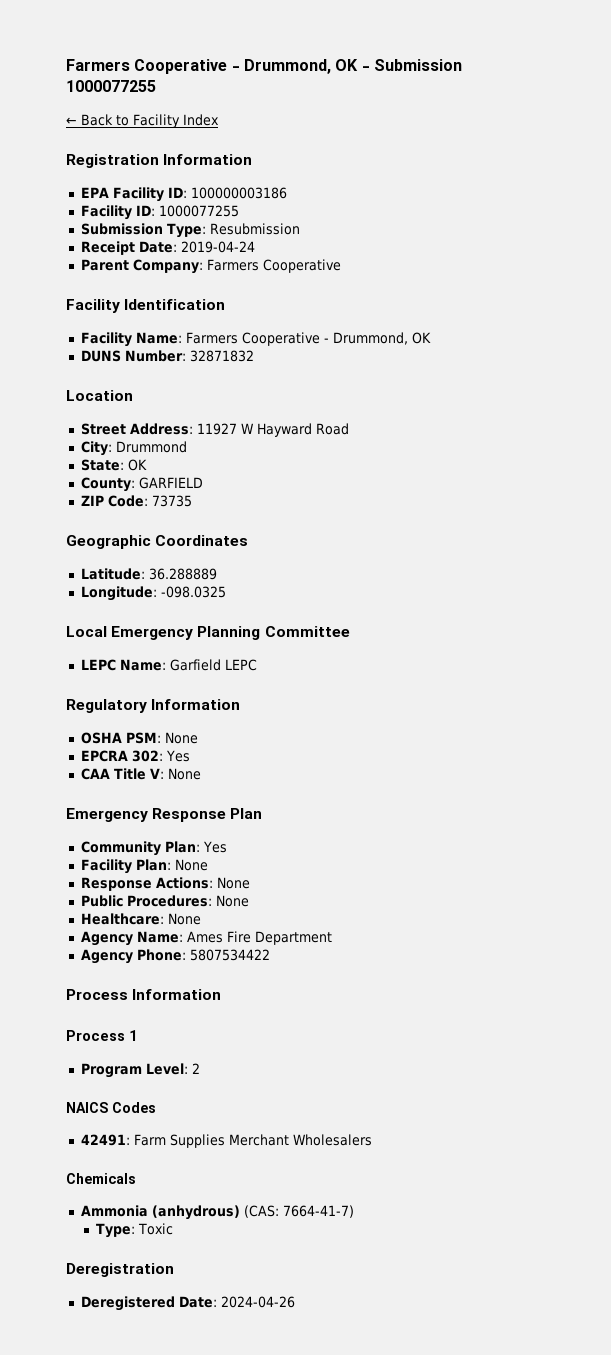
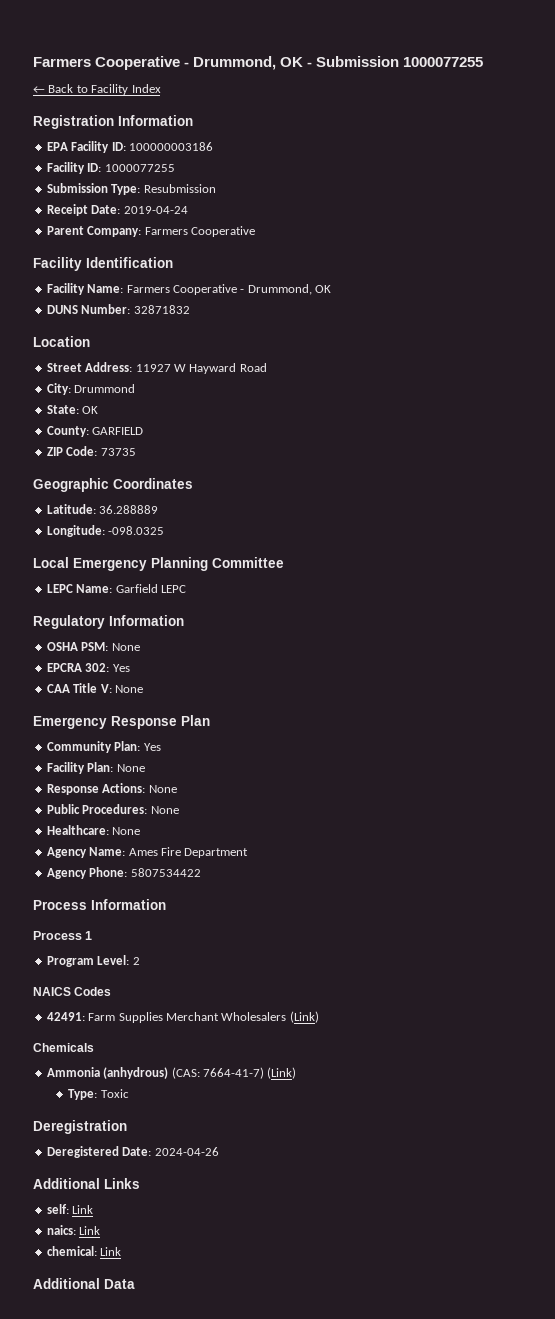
(372, 1140) none -> [289,1011,319,1023] (Link)
(354, 1211) none -> [267,1067,297,1079] (Link)
(295, 1302) none -> [33,1178,140,1189] [46,1204,94,1214] [46,1225,101,1235] [46,1246,122,1256] [33,1278,135,1289] // Additional Links // self: Link // naics: Link // chemical: Link // Additional Data

